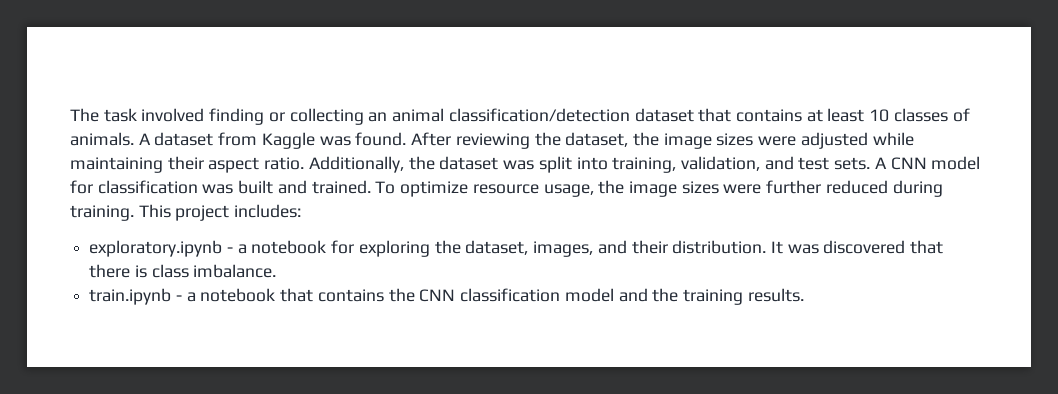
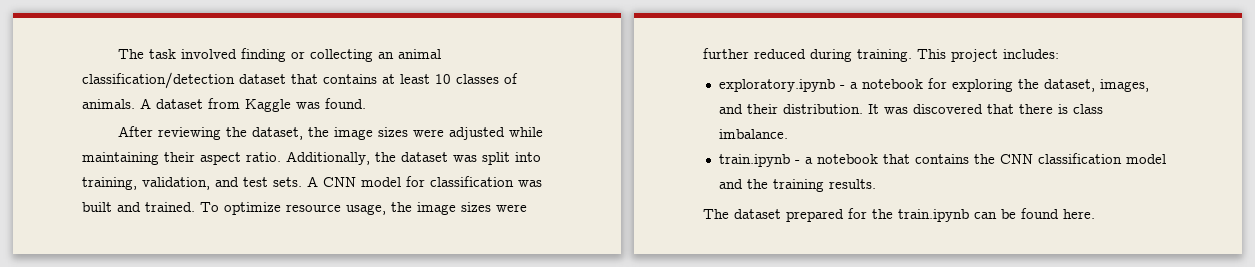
(407, 139) none -> (366, 103) //
(804, 295) none -> [703,208,1095,222] // The dataset prepared for the train.ipynb can be found here.

